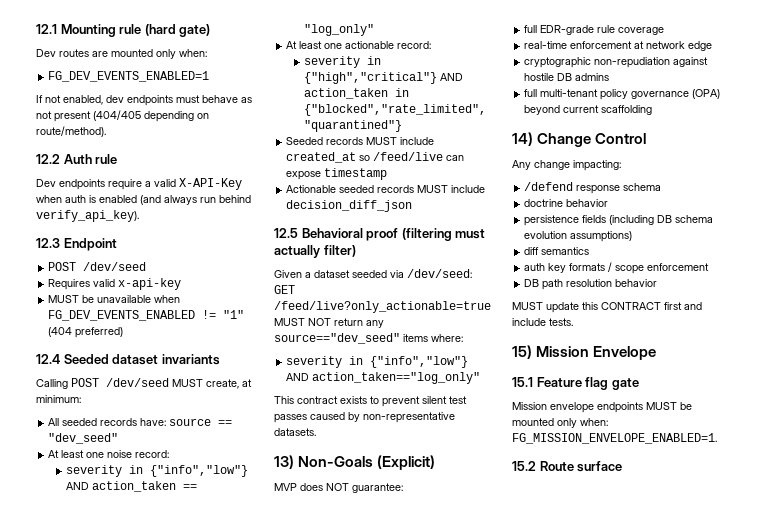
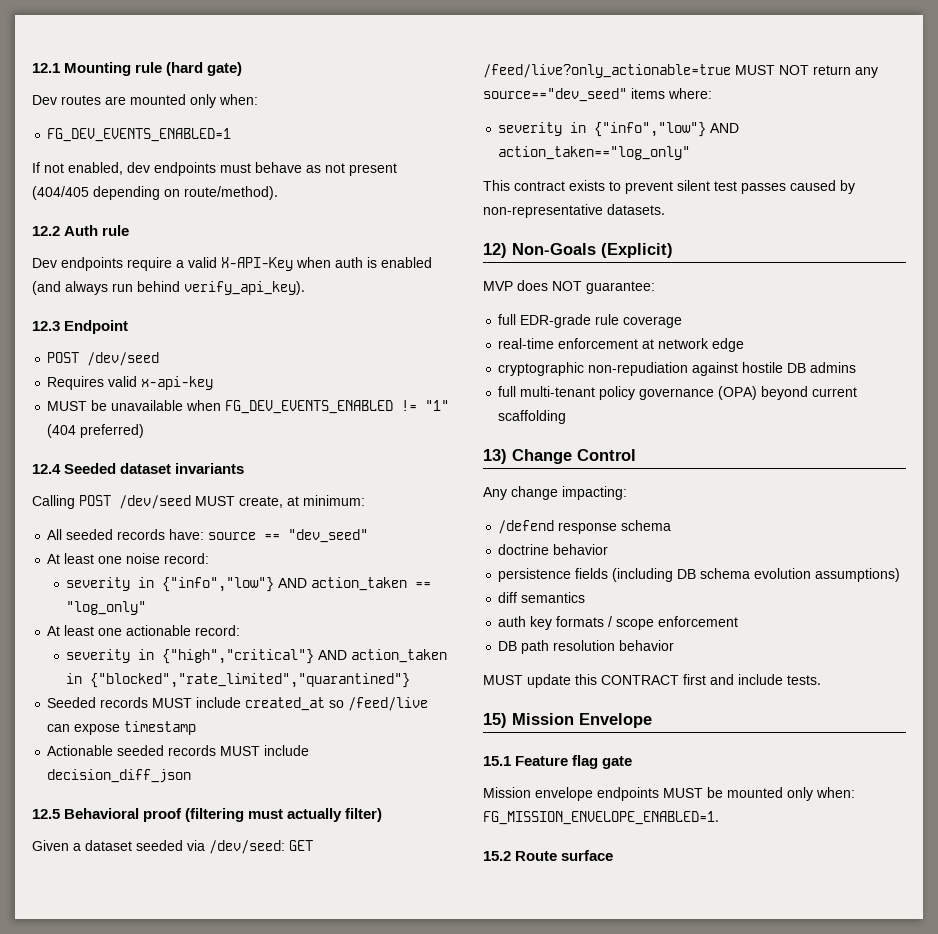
[274,455,294,469] 13) -> [483,243,507,258] 12)
[512,132,533,146] 14) -> [483,449,507,464] 13)

